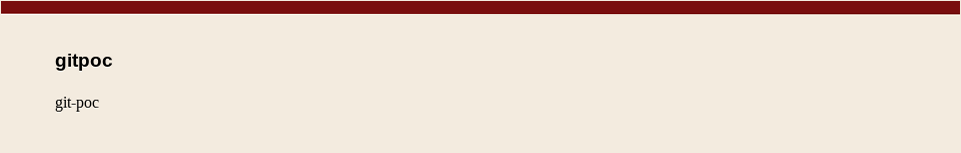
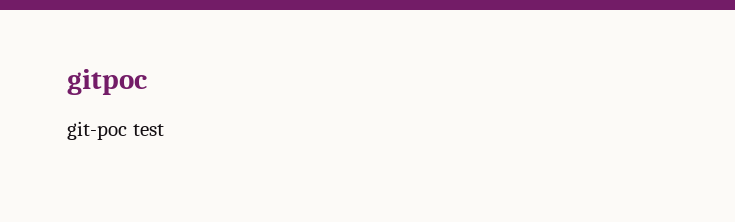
(99, 104) none -> [132,124,164,136] test

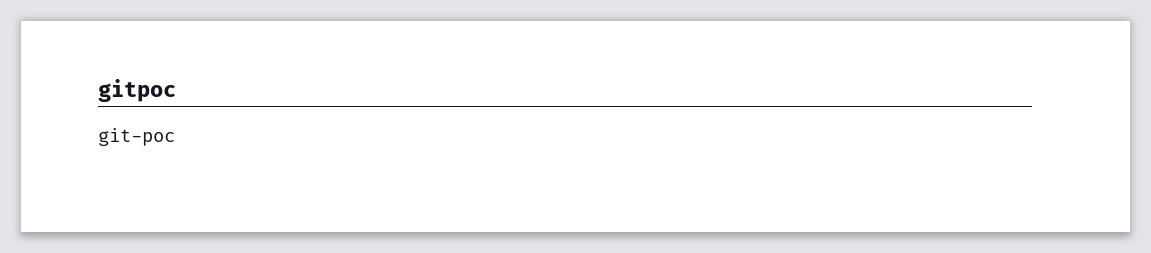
[132,124,164,136] test -> (175, 137) none

